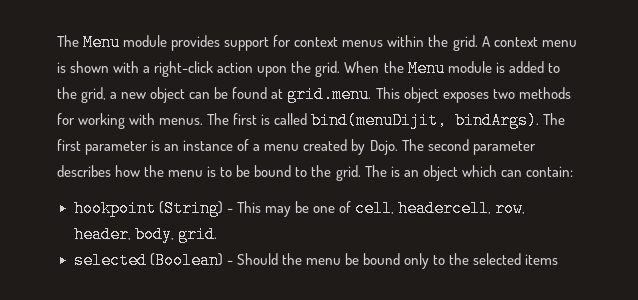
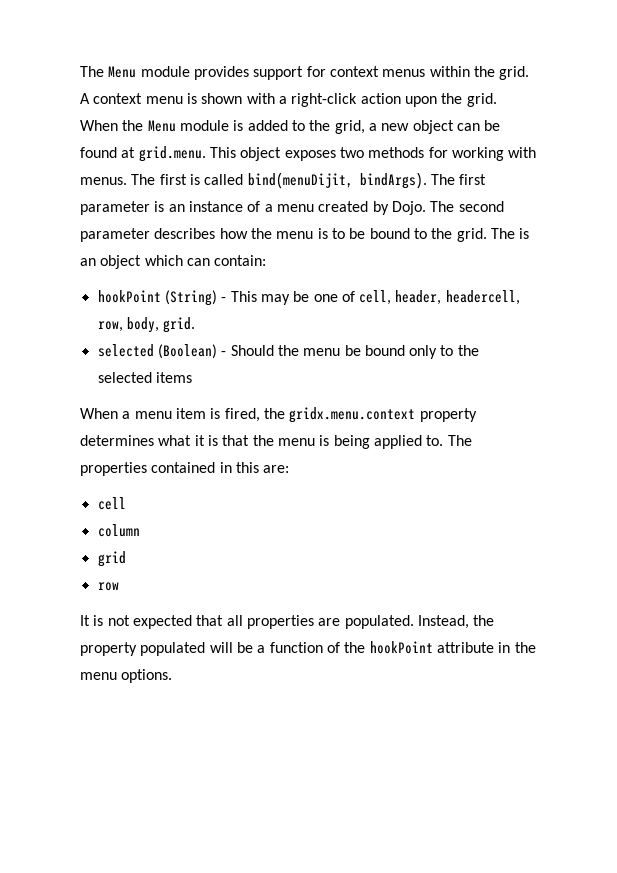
[73,200,156,217] hookpoint -> [97,290,161,303] hookPoint
(394, 208) none -> [395,290,442,305] header,
[73,226,131,243] header, -> (123, 326) none
(559, 259) none -> [80,407,477,423] [80,435,472,449] [80,462,290,476] [97,497,126,510] [97,524,140,537] [97,551,126,567] [97,582,119,591] [80,615,495,629] [80,641,536,656] [80,669,173,683] // When a menu item is fired, the gridx.menu.context property determines what it is that the menu is being applied to. The properties contained in this are: // cell // column // grid // row // It is not expected that all properties are populated. Instead, the property populated will be a function of the hookPoint attribute in the menu options.

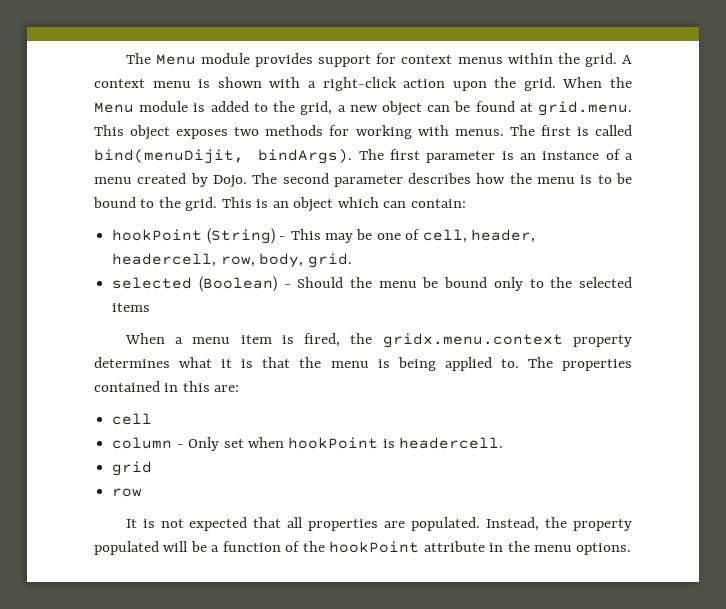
[490,228,515,239] The -> [221,197,252,208] This
(140, 530) none -> [176,437,504,451] - Only set when hookPoint is headercell.

